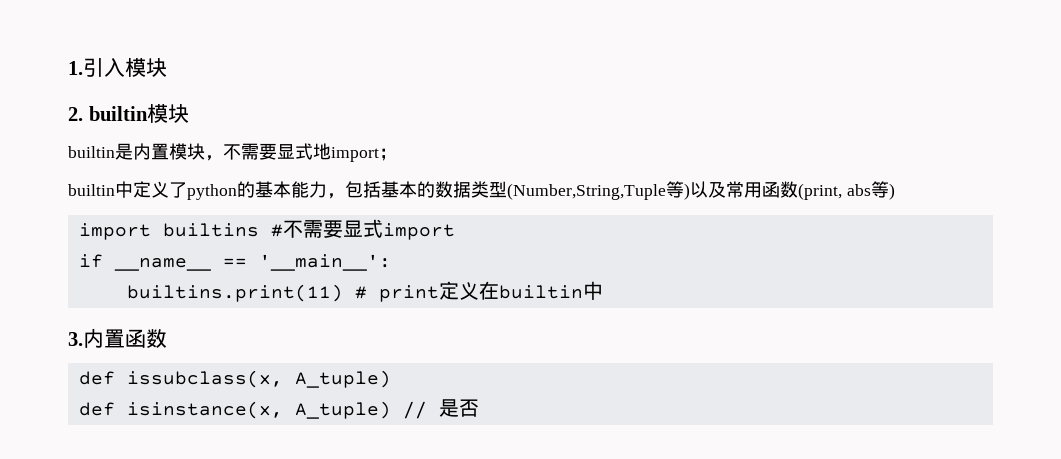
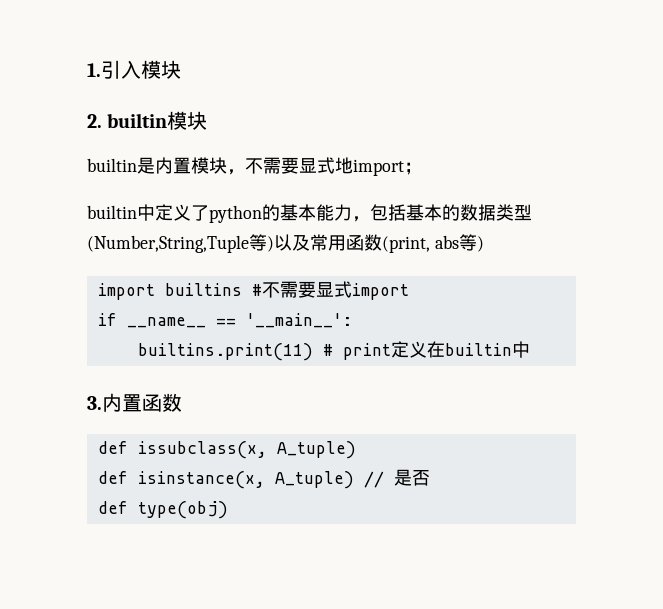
(479, 408) none -> [97,501,228,519] // def type(obj)

